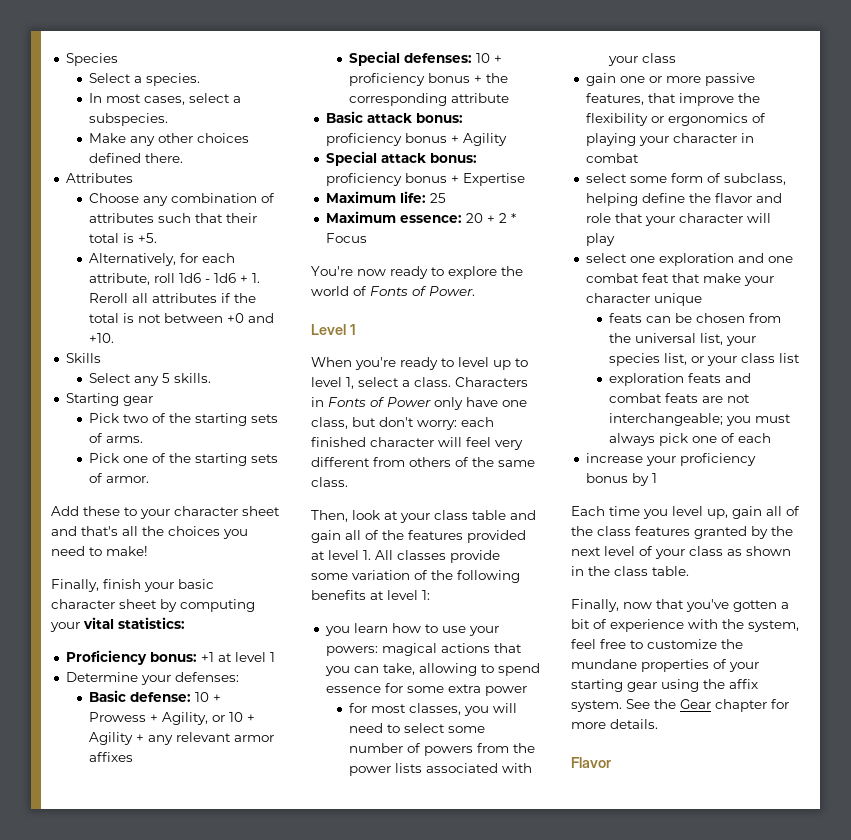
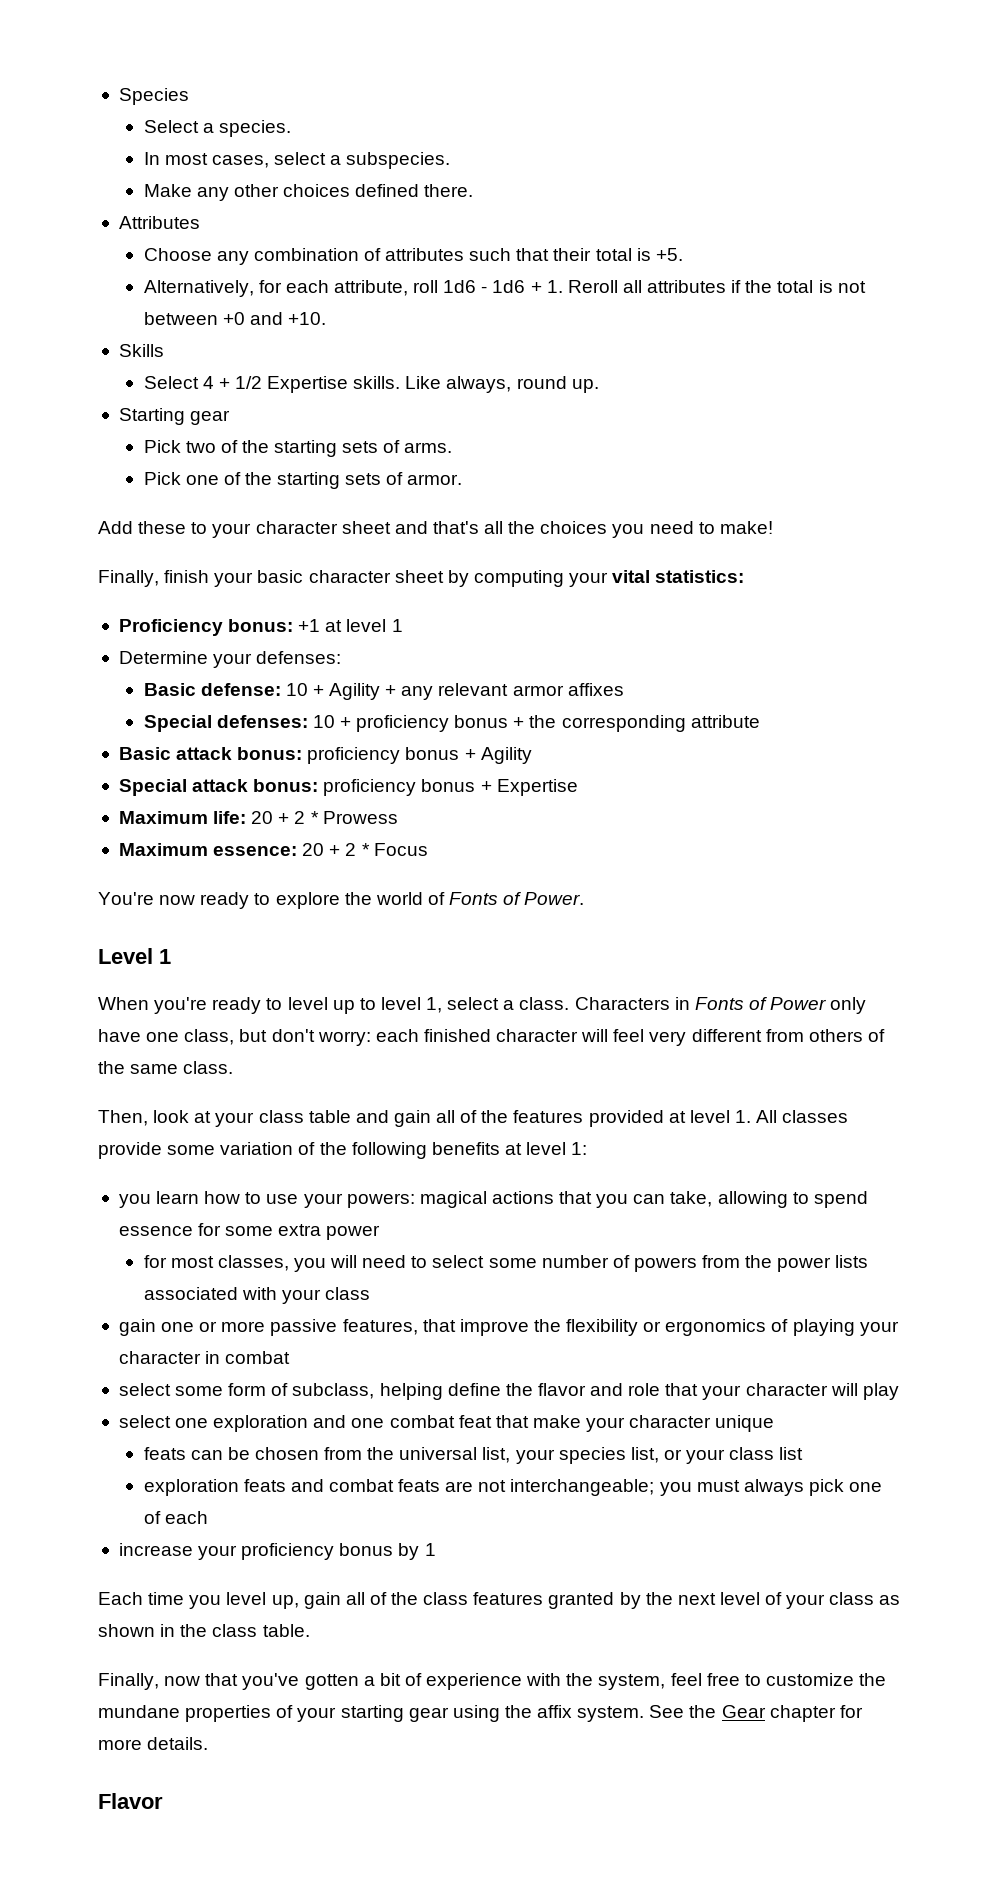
[133,373,211,386] any 5 skills. -> [202,376,599,393] 4 + 1/2 Expertise skills. Like always, round up.
[88,712,255,725] Prowess + Agility, or 10 + -> (324, 690) none
[429,193,446,203] 25 -> [251,811,398,824] 20 + 2 * Prowess

